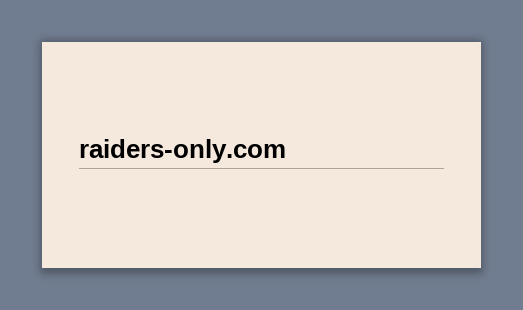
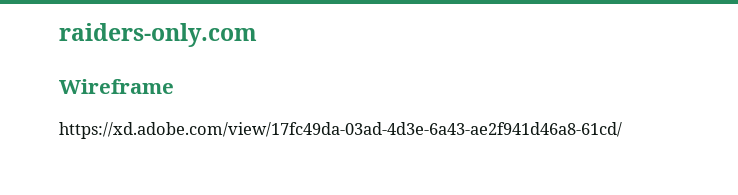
(286, 151) none -> [59,79,174,94] [59,122,622,139] // Wireframe // https://xd.adobe.com/view/17fc49da-03ad-4d3e-6a43-ae2f941d46a8-61cd/

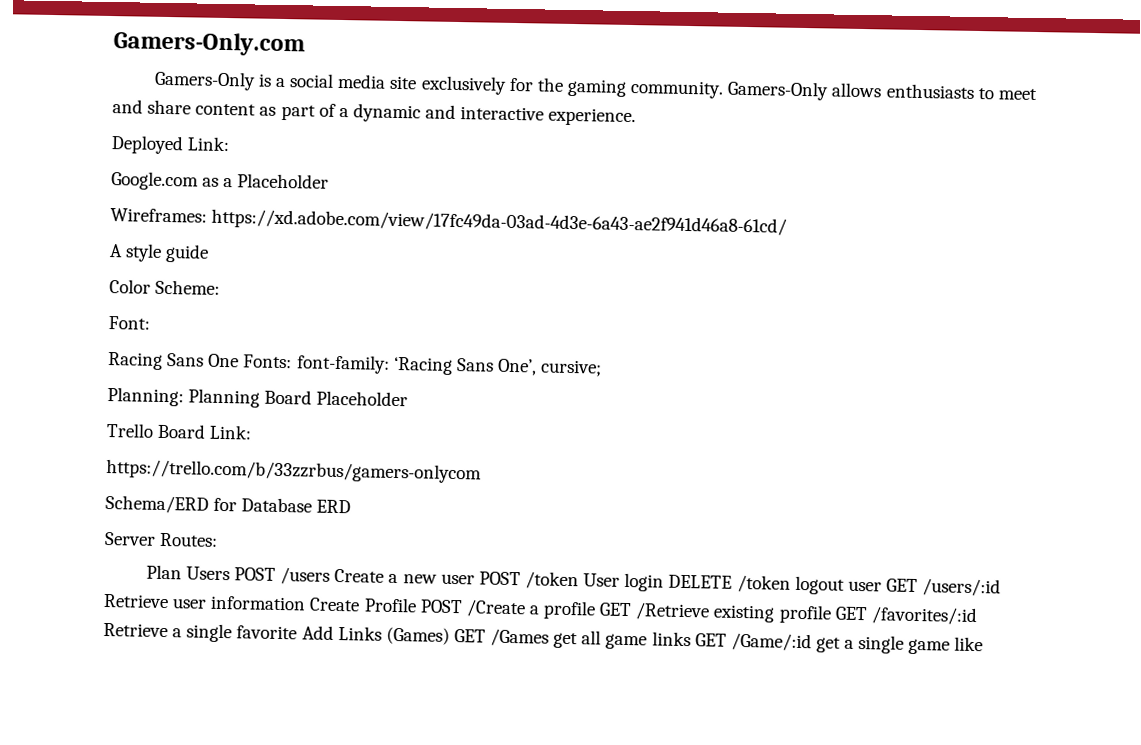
[59,23,257,47] [59,79,174,94] [59,122,622,139] raiders-only.com // Wireframe // https://xd.adobe.com/view/17fc49da-03ad-4d3e-6a43-ae2f941d46a8-61cd/ -> [113,31,305,57] [153,70,1037,101] [112,99,637,127] [111,135,231,155] [111,171,330,191] [110,208,788,237] [109,243,210,263] [109,279,221,295] [108,316,150,330] [107,352,603,377] [107,387,409,408] [106,423,253,440] [106,458,482,484] [105,494,352,514] [104,531,219,547] [145,564,1002,597] [103,593,977,626] [103,622,984,655] Gamers-Only.com // Gamers-Only is a social media site exclusively for the gaming community. Gamers-Only allows enthusiasts to meet and share content as part of a dynamic and interactive experience. // Deployed Link: // Google.com as a Placeholder // Wireframes: https://xd.adobe.com/view/17fc49da-03ad-4d3e-6a43-ae2f941d46a8-61cd/ // A style guide // Color Scheme: // Font: // Racing Sans One Fonts: font-family: ‘Racing Sans One’, cursive; // Planning: Planning Board Placeholder // Trello Board Link: // https://trello.com/b/33zzrbus/gamers-onlycom // Schema/ERD for Database ERD // Server Routes: // Plan Users POST /users Create a new user POST /token User login DELETE /token logout user GET /users/:id Retrieve user information Create Profile POST /Create a profile GET /Retrieve existing profile GET /favorites/:id Retrieve a single favorite Add Links (Games) GET /Games get all game links GET /Game/:id get a single game like

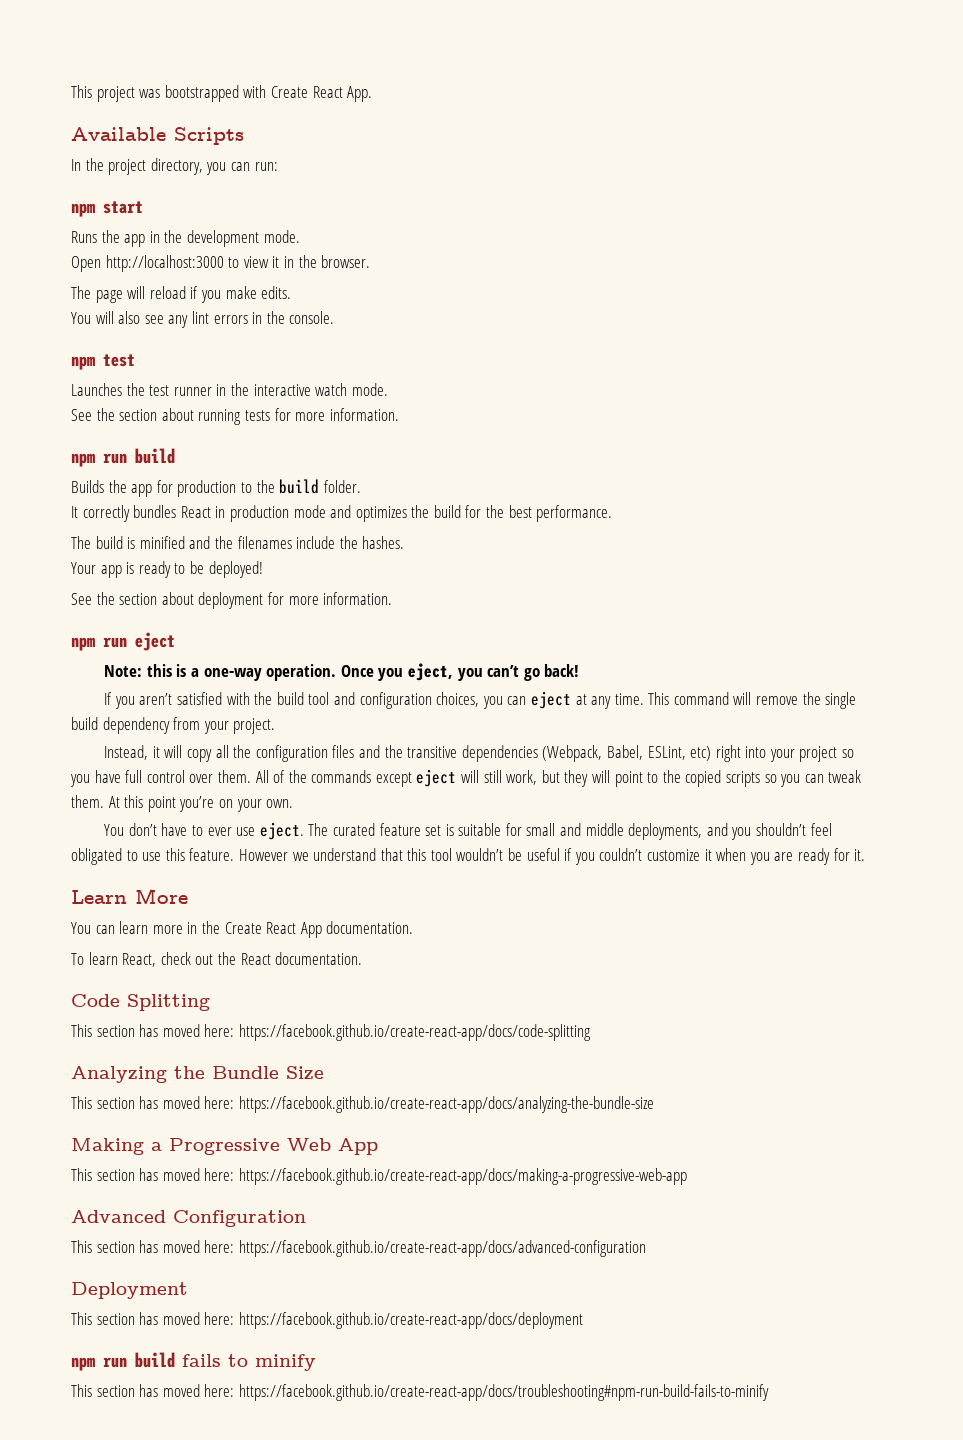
[113,31,305,57] [153,70,1037,101] [112,99,637,127] [111,135,231,155] [111,171,330,191] [110,208,788,237] [109,243,210,263] [109,279,221,295] [108,316,150,330] [107,352,603,377] [107,387,409,408] [106,423,253,440] [106,458,482,484] [105,494,352,514] [104,531,219,547] [145,564,1002,597] [103,593,977,626] [103,622,984,655] Gamers-Only.com // Gamers-Only is a social media site exclusively for the gaming community. Gamers-Only allows enthusiasts to meet and share content as part of a dynamic and interactive experience. // Deployed Link: // Google.com as a Placeholder // Wireframes: https://xd.adobe.com/view/17fc49da-03ad-4d3e-6a43-ae2f941d46a8-61cd/ // A style guide // Color Scheme: // Font: // Racing Sans One Fonts: font-family: ‘Racing Sans One’, cursive; // Planning: Planning Board Placeholder // Trello Board Link: // https://trello.com/b/33zzrbus/gamers-onlycom // Schema/ERD for Database ERD // Server Routes: // Plan Users POST /users Create a new user POST /token User login DELETE /token logout user GET /users/:id Retrieve user information Create Profile POST /Create a profile GET /Retrieve existing profile GET /favorites/:id Retrieve a single favorite Add Links (Games) GET /Games get all game links GET /Game/:id get a single game like -> [71,85,373,102] [71,127,244,145] [71,158,278,175] [71,201,143,217] [71,230,300,247] [71,255,371,272] [71,286,292,303] [71,311,335,328] [71,354,135,370] [71,383,388,396] [71,408,399,425] [71,448,175,467] [71,479,361,497] [71,505,613,522] [71,536,405,549] [71,561,263,578] [71,592,393,609] [71,632,175,651] [104,663,580,681] [104,691,857,709] [71,717,276,734] [104,745,855,762] [70,769,862,787] [71,795,294,812] [104,822,832,840] [71,848,866,865] [71,888,188,904] [71,921,414,938] [71,952,363,967] [71,994,210,1011] [71,1024,591,1041] [71,1066,324,1083] [71,1096,654,1113] [71,1138,378,1155] [71,1168,687,1185] [71,1210,306,1227] [71,1240,646,1257] [71,1282,188,1299] [71,1312,583,1329] [71,1352,316,1371] [71,1384,769,1401] This project was bootstrapped with Create React App. // Available Scripts // In the project directory, you can run: // npm start // Runs the app in the development mode. // Open http://localhost:3000 to view it in the browser. // The page will reload if you make edits. // You will also see any lint errors in the console. // npm test // Launches the test runner in the interactive watch mode. // See the section about running tests for more information. // npm run build // Builds the app for production to the build folder. // It correctly bundles React in production mode and optimizes the build for the best performance. // The build is minified and the filenames include the hashes. // Your app is ready to be deployed! // See the section about deployment for more information. // npm run eject // Note: this is a one-way operation. Once you eject, you can’t go back! // If you aren’t satisfied with the build tool and configuration choices, you can eject at any time. This command will remove the single build dependency from your project. // Instead, it will copy all the configuration files and the transitive dependencies (Webpack, Babel, ESLint, etc) right into your project so you have full control over them. All of the commands except eject will still work, but they will point to the copied scripts so you can tweak them. At this point you’re on your own. // You don’t have to ever use eject. The curated feature set is suitable for small and middle deployments, and you shouldn’t feel obligated to use this feature. However we understand that this tool wouldn’t be useful if you couldn’t customize it when you are ready for it. // Learn More // You can learn more in the Create React App documentation. // To learn React, check out the React documentation. // Code Splitting // This section has moved here: https://facebook.github.io/create-react-app/docs/code-splitting // Analyzing the Bundle Size // This section has moved here: https://facebook.github.io/create-react-app/docs/analyzing-the-bundle-size // Making a Progressive Web App // This section has moved here: https://facebook.github.io/create-react-app/docs/making-a-progressive-web-app // Advanced Configuration // This section has moved here: https://facebook.github.io/create-react-app/docs/advanced-configuration // Deployment // This section has moved here: https://facebook.github.io/create-react-app/docs/deployment // npm run build fails to minify // This section has moved here: https://facebook.github.io/create-react-app/docs/troubleshooting#npm-run-build-fails-to-minify

